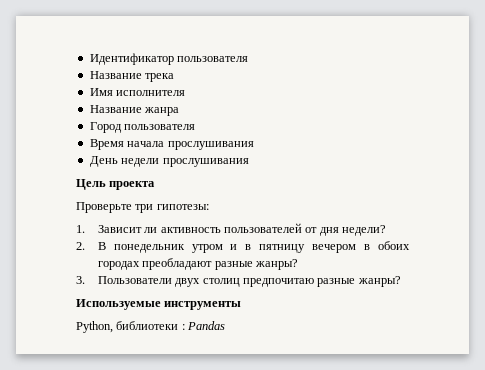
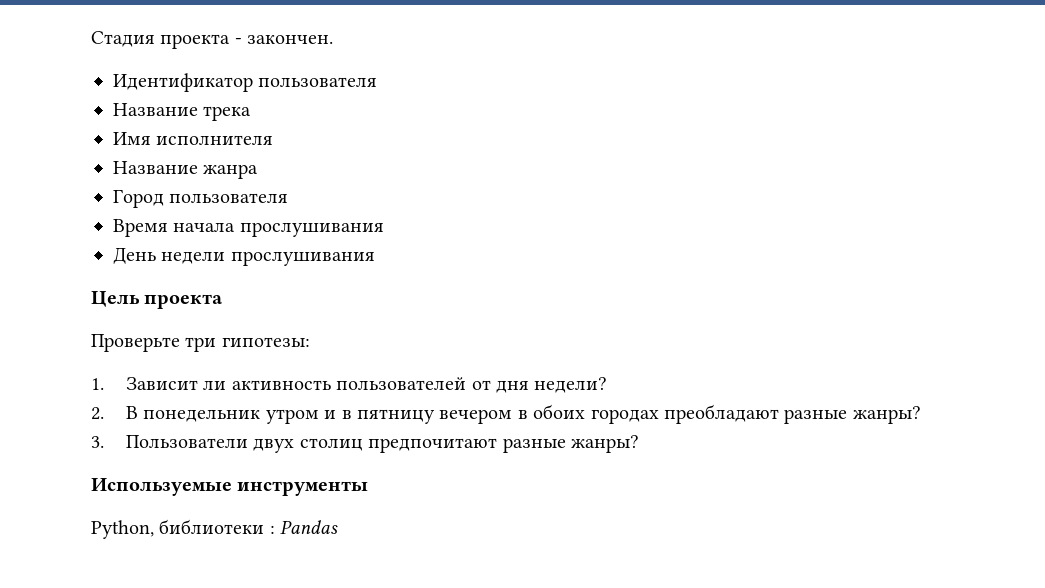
(89, 59) none -> [91,31,334,49] Стадия проекта - закончен. //
[242,278,314,287] предпочитаю -> [368,438,498,453] предпочитают

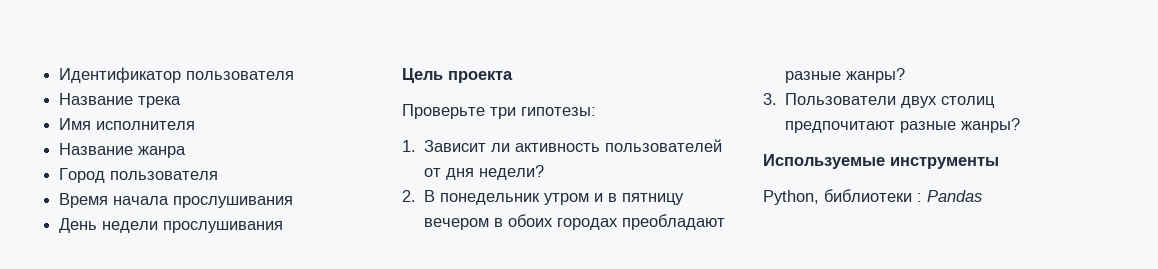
[91,31,334,49] Стадия проекта - закончен. // -> (59, 75) none

